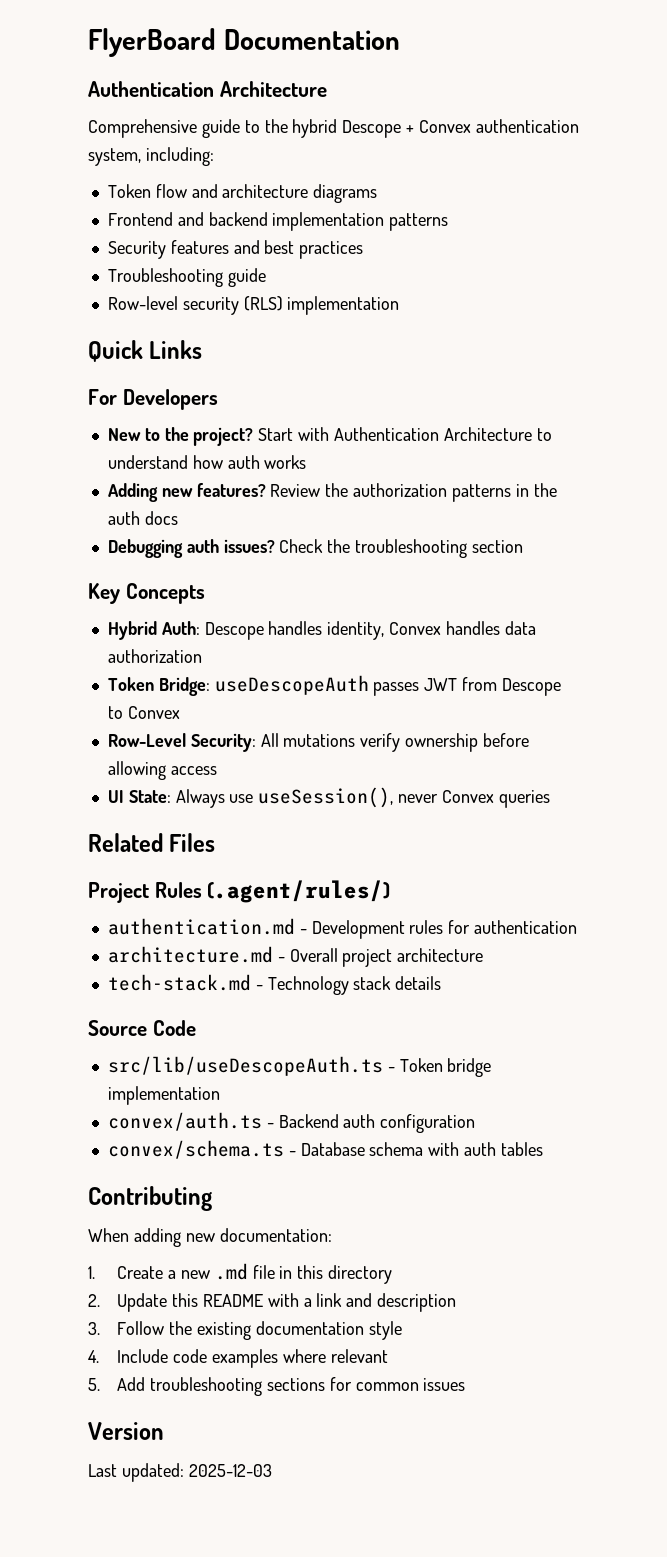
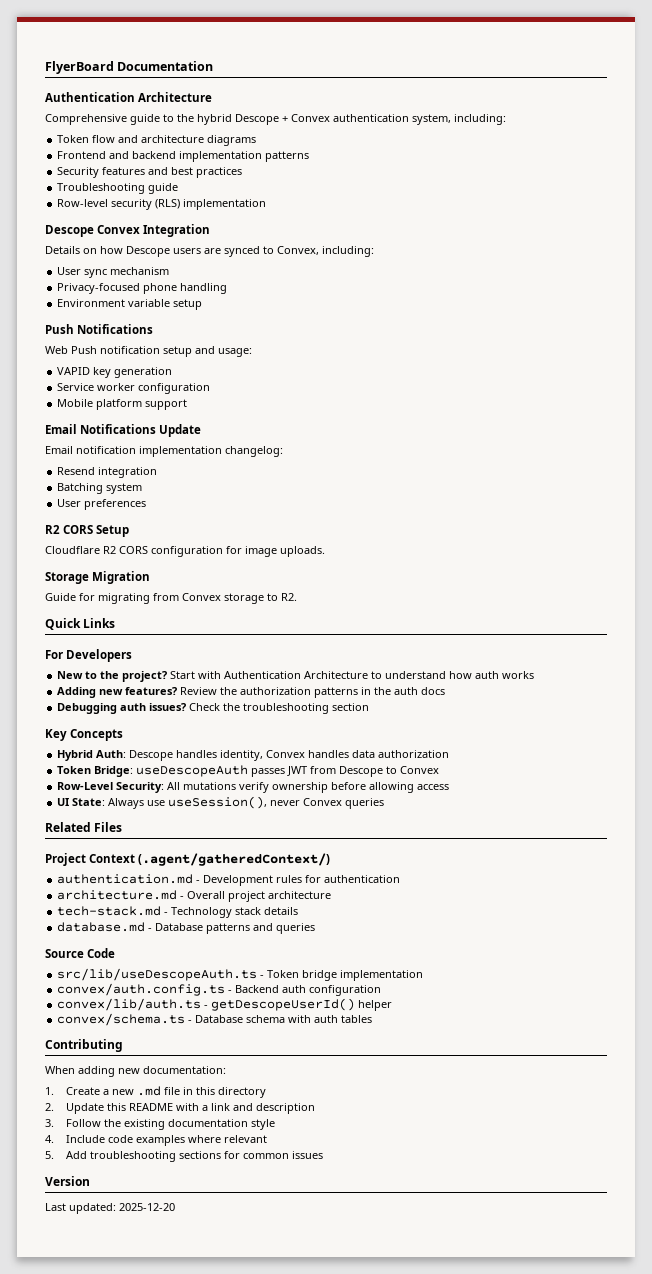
(400, 305) none -> [45,224,211,237] [45,246,374,257] [57,267,170,278] [57,283,228,294] [57,299,203,310] [45,324,154,334] [45,346,252,357] [57,367,173,378] [57,383,211,394] [57,399,188,410] [45,424,202,437] [45,446,283,457] [57,467,158,478] [57,483,143,494] [57,499,147,510] [45,525,130,537] [45,546,325,557] [45,571,151,584] [45,593,297,604] // Descope Convex Integration // Details on how Descope users are synced to Convex, including: // User sync mechanism // Privacy-focused phone handling // Environment variable setup // Push Notifications // Web Push notification setup and usage: // VAPID key generation // Service worker configuration // Mobile platform support // Email Notifications Update // Email notification implementation changelog: // Resend integration // Batching system // User preferences // R2 CORS Setup // Cloudflare R2 CORS configuration for image uploads. // Storage Migration // Guide for migrating from Convex storage to R2.
[154,880,391,903] Rules (.agent/rules/) -> [89,853,331,866] Context (.agent/gatheredContext/)
(442, 983) none -> [57,922,316,934] // database.md - Database patterns and queries
[107,1112,262,1131] convex/auth.ts -> [57,983,226,996] convex/auth.config.ts
(476, 1123) none -> [57,998,393,1011] // convex/lib/auth.ts - getDescopeUserId() helper
[188,1464,272,1477] 2025-12-03 -> [119,1203,175,1211] 2025-12-20

